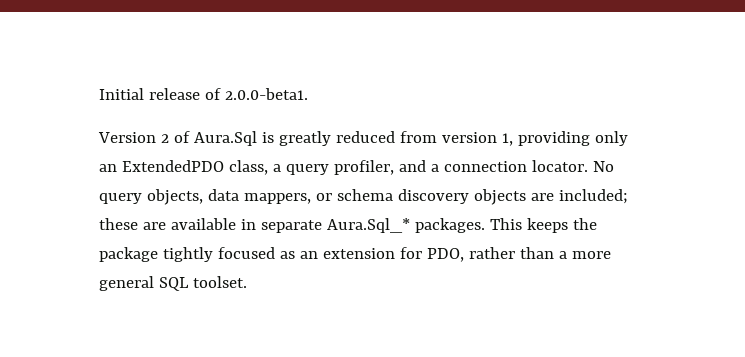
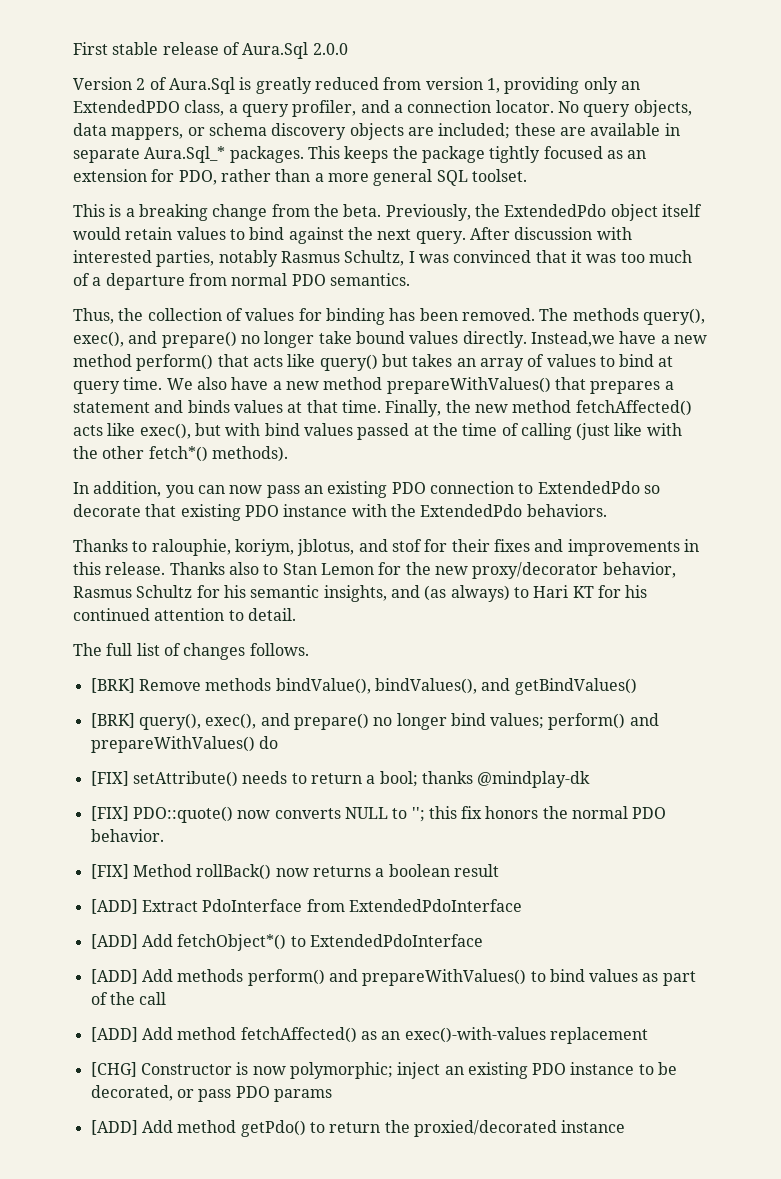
[99,88,308,100] Initial release of 2.0.0-beta1. -> [73,42,348,59] First stable release of Aura.Sql 2.0.0
(247, 282) none -> [73,204,702,221] [73,227,632,244] [73,250,692,267] [73,273,410,290] [73,308,705,325] [73,331,707,348] [73,354,674,371] [73,377,674,394] [73,400,692,417] [73,423,682,440] [73,446,288,462] [73,481,660,498] [73,504,607,521] [73,539,699,556] [73,562,676,579] [73,585,648,602] [73,608,296,621] [73,643,309,660] [90,678,637,695] [90,713,659,730] [90,736,278,753] [90,771,591,788] [90,806,667,823] [90,829,164,842] [90,864,499,880] [90,899,522,914] [90,934,483,951] [90,969,696,986] [90,992,167,1005] [90,1027,648,1044] [90,1062,678,1079] [90,1085,332,1102] [90,1120,626,1137] // This is a breaking change from the beta. Previously, the ExtendedPdo object itself would retain values to bind against the next query. After discussion with interested parties, notably Rasmus Schultz, I was convinced that it was too much of a departure from normal PDO semantics. // Thus, the collection of values for binding has been removed. The methods query(), exec(), and prepare() no longer take bound values directly. Instead,we have a new method perform() that acts like query() but takes an array of values to bind at query time. We also have a new method prepareWithValues() that prepares a statement and binds values at that time. Finally, the new method fetchAffected() acts like exec(), but with bind values passed at the time of calling (just like with the other fetch*() methods). // In addition, you can now pass an existing PDO connection to ExtendedPdo so decorate that existing PDO instance with the ExtendedPdo behaviors. // Thanks to ralouphie, koriym, jblotus, and stof for their fixes and improvements in this release. Thanks also to Stan Lemon for the new proxy/decorator behavior, Rasmus Schultz for his semantic insights, and (as always) to Hari KT for his continued attention to detail. // The full list of changes follows. // [BRK] Remove methods bindValue(), bindValues(), and getBindValues() // [BRK] query(), exec(), and prepare() no longer bind values; perform() and prepareWithValues() do // [FIX] setAttribute() needs to return a bool; thanks @mindplay-dk // [FIX] PDO::quote() now converts NULL to ''; this fix honors the normal PDO behavior. // [FIX] Method rollBack() now returns a boolean result // [ADD] Extract PdoInterface from ExtendedPdoInterface // [ADD] Add fetchObject*() to ExtendedPdoInterface // [ADD] Add methods perform() and prepareWithValues() to bind values as part of the call // [ADD] Add method fetchAffected() as an exec()-with-values replacement // [CHG] Constructor is now polymorphic; inject an existing PDO instance to be decorated, or pass PDO params // [ADD] Add method getPdo() to return the proxied/decorated instance

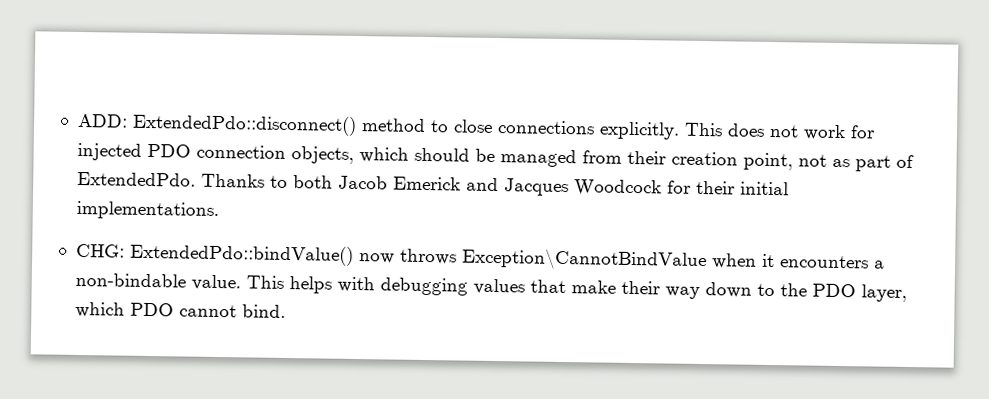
[73,42,348,59] [73,77,640,94] [73,100,692,117] [73,123,680,140] [73,146,647,163] [73,169,527,186] [73,204,702,221] [73,227,632,244] [73,250,692,267] [73,273,410,290] [73,308,705,325] [73,331,707,348] [73,354,674,371] [73,377,674,394] [73,400,692,417] [73,423,682,440] [73,446,288,462] [73,481,660,498] [73,504,607,521] [73,539,699,556] [73,562,676,579] [73,585,648,602] [73,608,296,621] [73,643,309,660] [90,678,637,695] [90,713,659,730] [90,736,278,753] [90,771,591,788] [90,806,667,823] [90,829,164,842] [90,864,499,880] [90,899,522,914] [90,934,483,951] [90,969,696,986] [90,992,167,1005] [90,1027,648,1044] [90,1062,678,1079] [90,1085,332,1102] [90,1120,626,1137] First stable release of Aura.Sql 2.0.0 // Version 2 of Aura.Sql is greatly reduced from version 1, providing only an ExtendedPDO class, a query profiler, and a connection locator. No query objects, data mappers, or schema discovery objects are included; these are available in separate Aura.Sql_* packages. This keeps the package tightly focused as an extension for PDO, rather than a more general SQL toolset. // This is a breaking change from the beta. Previously, the ExtendedPdo object itself would retain values to bind against the next query. After discussion with interested parties, notably Rasmus Schultz, I was convinced that it was too much of a departure from normal PDO semantics. // Thus, the collection of values for binding has been removed. The methods query(), exec(), and prepare() no longer take bound values directly. Instead,we have a new method perform() that acts like query() but takes an array of values to bind at query time. We also have a new method prepareWithValues() that prepares a statement and binds values at that time. Finally, the new method fetchAffected() acts like exec(), but with bind values passed at the time of calling (just like with the other fetch*() methods). // In addition, you can now pass an existing PDO connection to ExtendedPdo so decorate that existing PDO instance with the ExtendedPdo behaviors. // Thanks to ralouphie, koriym, jblotus, and stof for their fixes and improvements in this release. Thanks also to Stan Lemon for the new proxy/decorator behavior, Rasmus Schultz for his semantic insights, and (as always) to Hari KT for his continued attention to detail. // The full list of changes follows. // [BRK] Remove methods bindValue(), bindValues(), and getBindValues() // [BRK] query(), exec(), and prepare() no longer bind values; perform() and prepareWithValues() do // [FIX] setAttribute() needs to return a bool; thanks @mindplay-dk // [FIX] PDO::quote() now converts NULL to ''; this fix honors the normal PDO behavior. // [FIX] Method rollBack() now returns a boolean result // [ADD] Extract PdoInterface from ExtendedPdoInterface // [ADD] Add fetchObject*() to ExtendedPdoInterface // [ADD] Add methods perform() and prepareWithValues() to bind values as part of the call // [ADD] Add method fetchAffected() as an exec()-with-values replacement // [CHG] Constructor is now polymorphic; inject an existing PDO instance to be decorated, or pass PDO params // [ADD] Add method getPdo() to return the proxied/decorated instance -> [77,113,875,141] [76,142,914,172] [76,171,789,197] [75,200,219,221] [75,243,885,272] [74,272,907,302] [74,301,286,318] ADD: ExtendedPdo::disconnect() method to close connections explicitly. This does not work for injected PDO connection objects, which should be managed from their creation point, not as part of ExtendedPdo. Thanks to both Jacob Emerick and Jacques Woodcock for their initial implementations. // CHG: ExtendedPdo::bindValue() now throws Exception\CannotBindValue when it encounters a non-bindable value. This helps with debugging values that make their way down to the PDO layer, which PDO cannot bind.

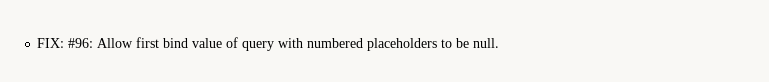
[77,113,875,141] [76,142,914,172] [76,171,789,197] [75,200,219,221] [75,243,885,272] [74,272,907,302] [74,301,286,318] ADD: ExtendedPdo::disconnect() method to close connections explicitly. This does not work for injected PDO connection objects, which should be managed from their creation point, not as part of ExtendedPdo. Thanks to both Jacob Emerick and Jacques Woodcock for their initial implementations. // CHG: ExtendedPdo::bindValue() now throws Exception\CannotBindValue when it encounters a non-bindable value. This helps with debugging values that make their way down to the PDO layer, which PDO cannot bind. -> [37,37,500,51] FIX: #96: Allow first bind value of query with numbered placeholders to be null.

